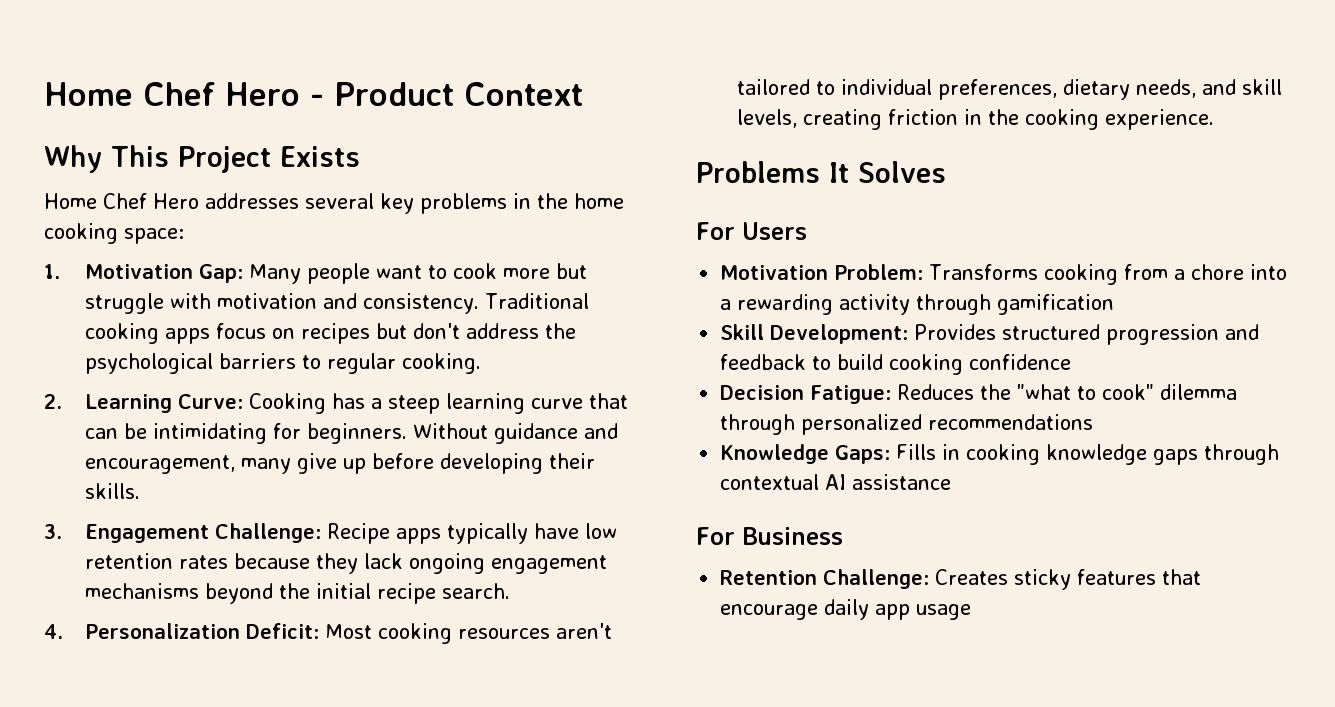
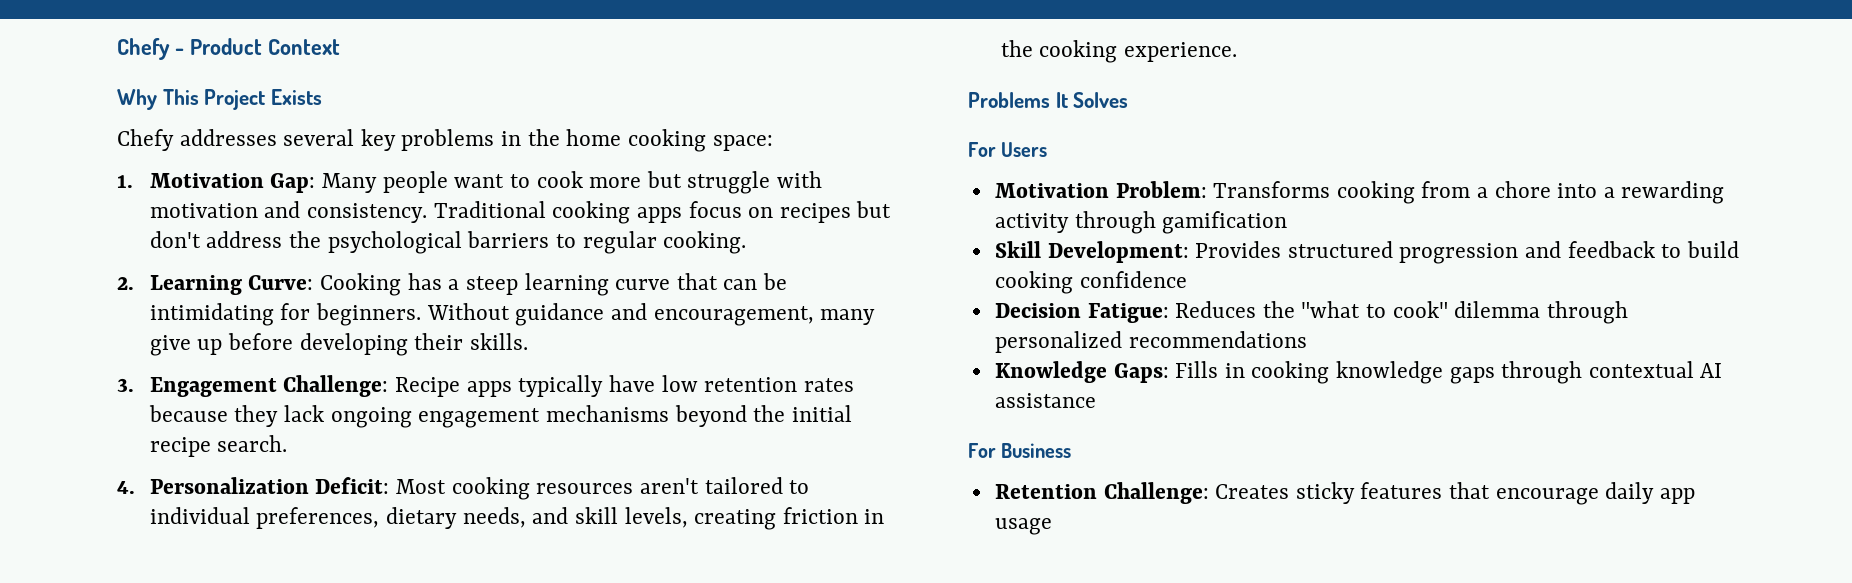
[44,82,300,106] Home Chef Hero -> [117,38,170,60] Chefy
[44,193,199,209] Home Chef Hero -> [117,129,174,151] Chefy

